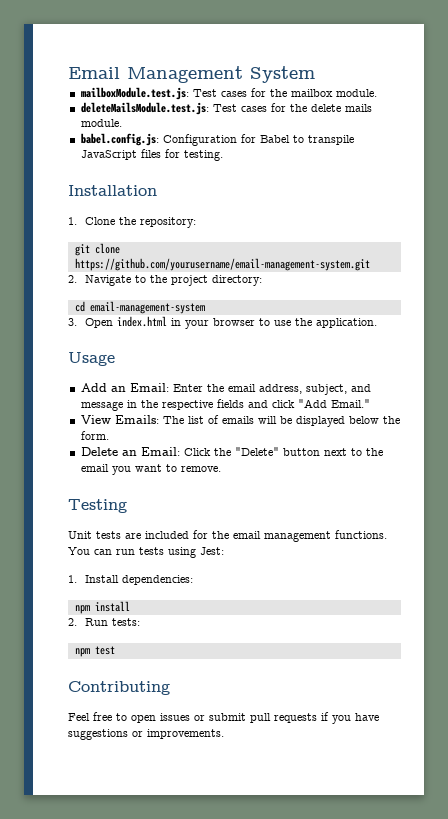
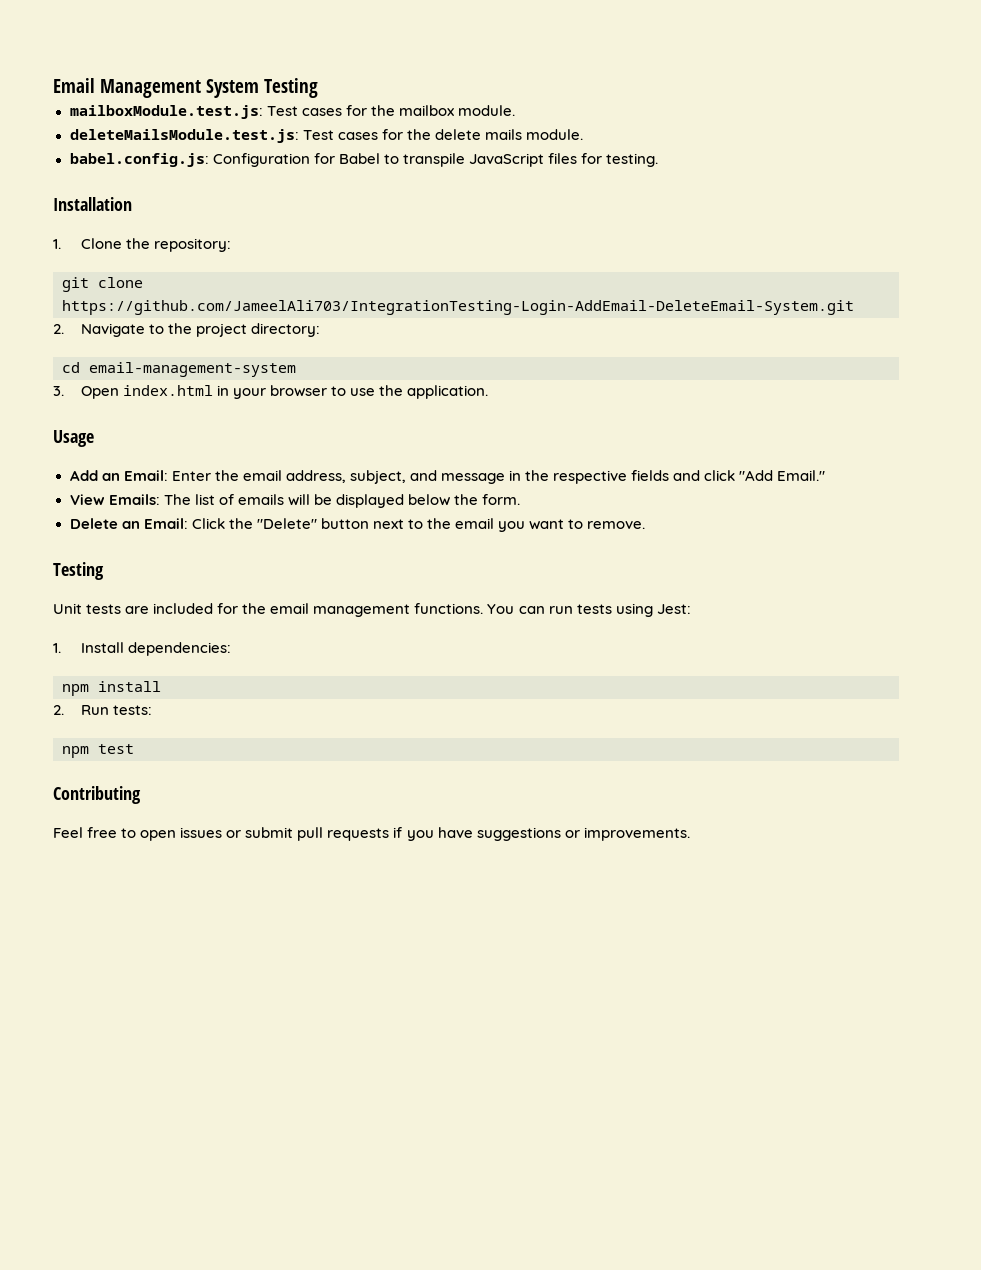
(315, 74) none -> [264,78,319,98] Testing
[74,258,370,271] https://github.com/yourusername/email-management-system.git -> [62,300,854,315] https://github.com/JameelAli703/IntegrationTesting-Login-AddEmail-DeleteEmail-System.git

